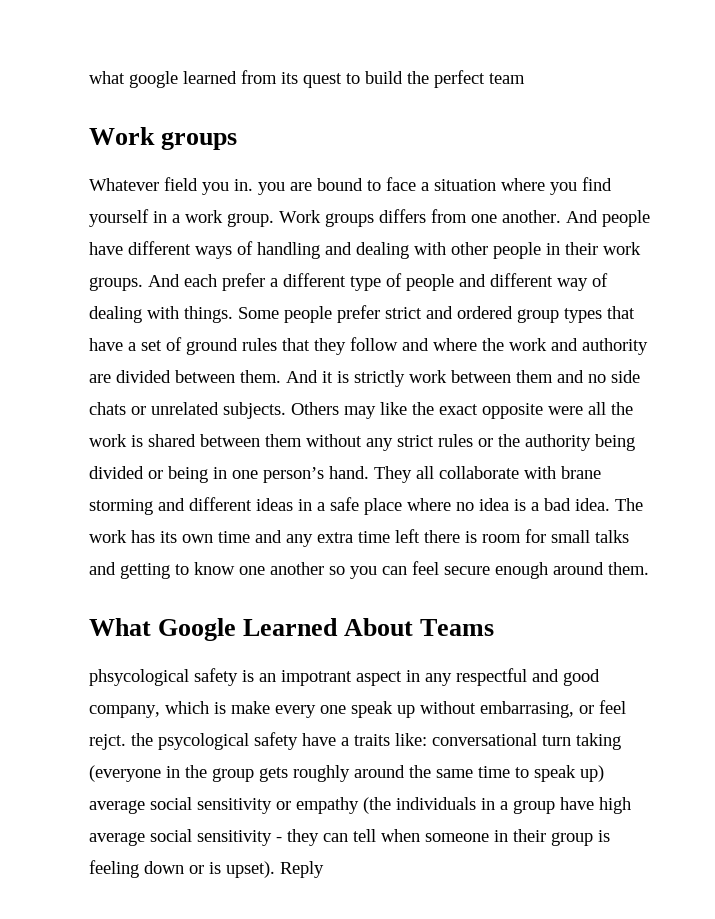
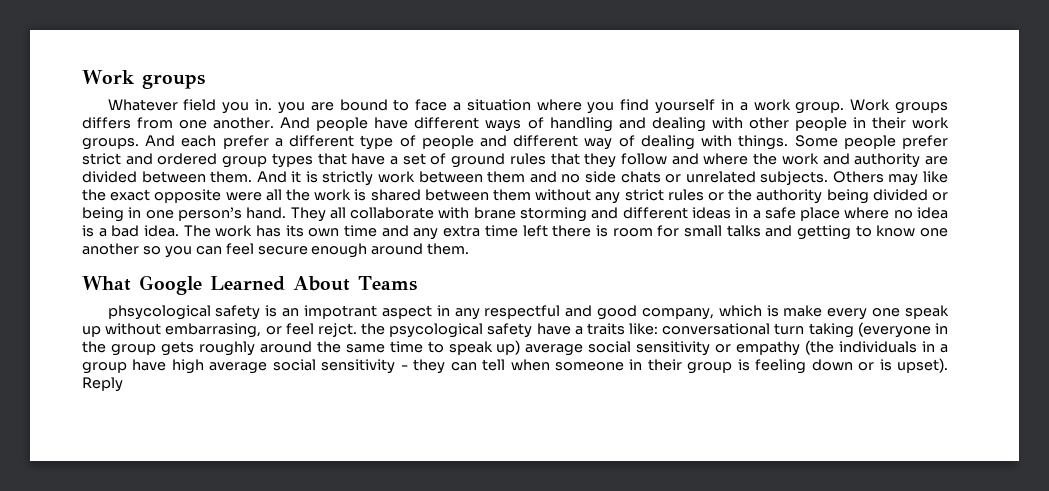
[89,70,525,88] what google learned from its quest to build the perfect team // -> (82, 77) none

